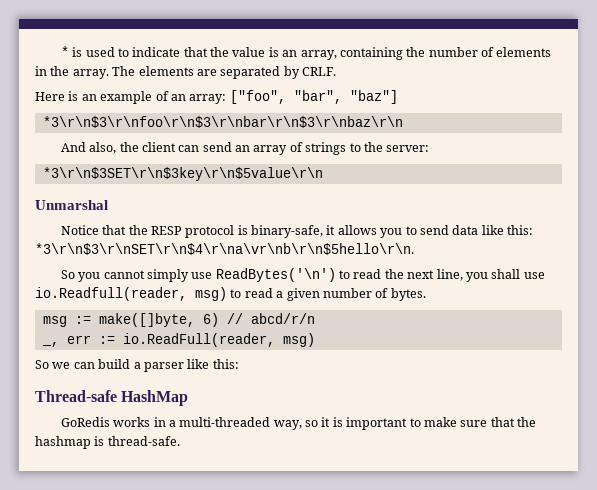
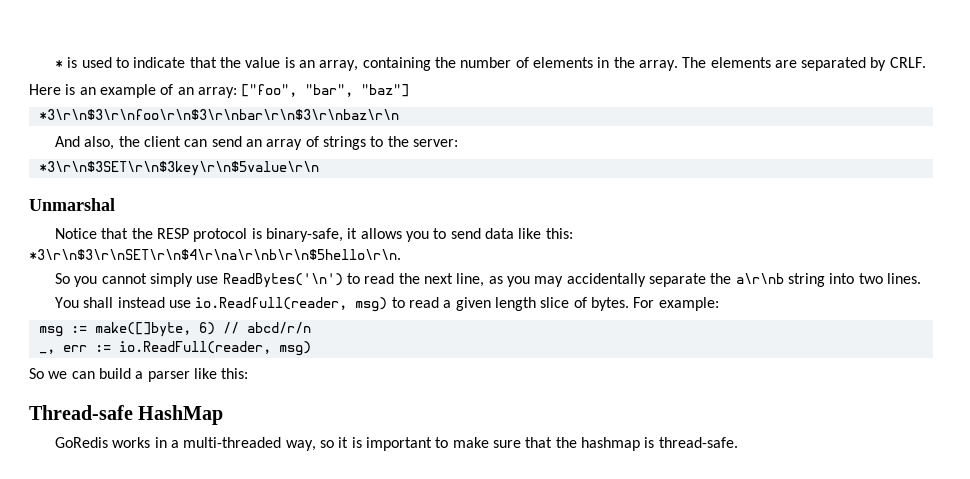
[35,243,414,255] *3\r\n$3\r\nSET\r\n$4\r\na\vr\nb\r\n$5hello\r\n. -> [29,249,401,260] *3\r\n$3\r\nSET\r\n$4\r\na\r\nb\r\n$5hello\r\n.
[465,269,521,282] you shall -> [488,273,921,287] [55,297,165,308] as you may accidentally separate the a\r\nb string into two lines. // You shall instead
[322,288,372,298] number -> [494,297,570,311] length slice
(426, 294) none -> [633,297,719,311] For example:

